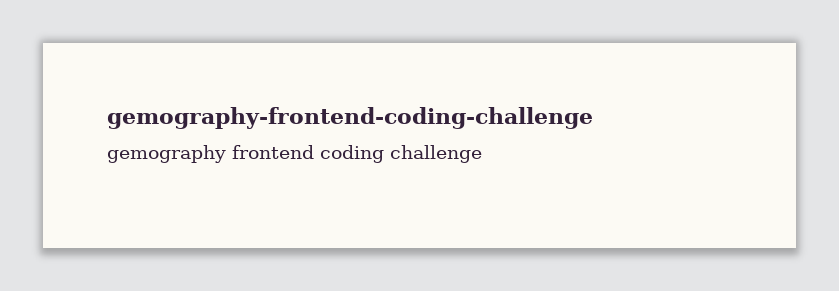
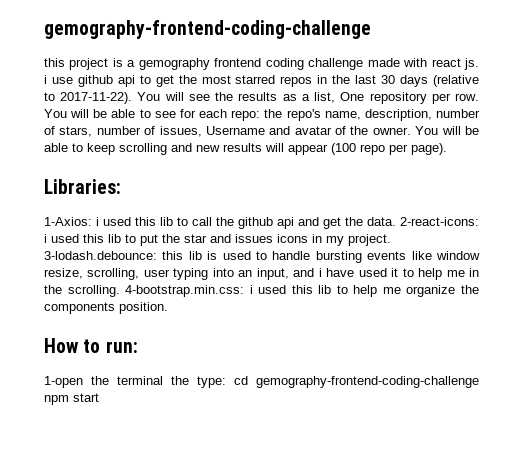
[107,145,482,163] gemography frontend coding challenge -> [44,58,479,70] [44,75,480,87] [44,92,479,104] [44,109,480,121] [44,126,479,137] [44,143,447,155] [44,179,121,194] [44,217,479,229] [44,234,391,246] [44,251,480,263] [44,268,479,280] [44,285,480,297] [44,302,168,314] [44,338,138,353] [44,376,479,388] [44,393,99,405] this project is a gemography frontend coding challenge made with react js. i use github api to get the most starred repos in the last 30 days (relative to 2017-11-22). You will see the results as a list, One repository per row. You will be able to see for each repo: the repo's name, description, number of stars, number of issues, Username and avatar of the owner. You will be able to keep scrolling and new results will appear (100 repo per page). // Libraries: // 1-Axios: i used this lib to call the github api and get the data. 2-react-icons: i used this lib to put the star and issues icons in my project. 3-lodash.debounce: this lib is used to handle bursting events like window resize, scrolling, user typing into an input, and i have used it to help me in the scrolling. 4-bootstrap.min.css: i used this lib to help me organize the components position. // How to run: // 1-open the terminal the type: cd gemography-frontend-coding-challenge npm start

